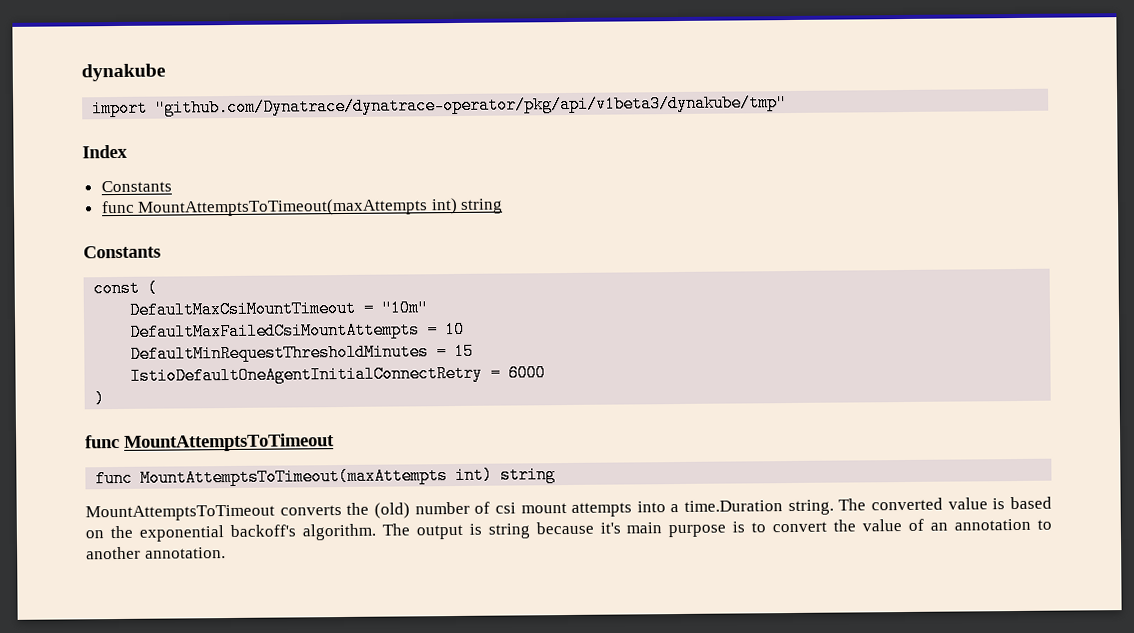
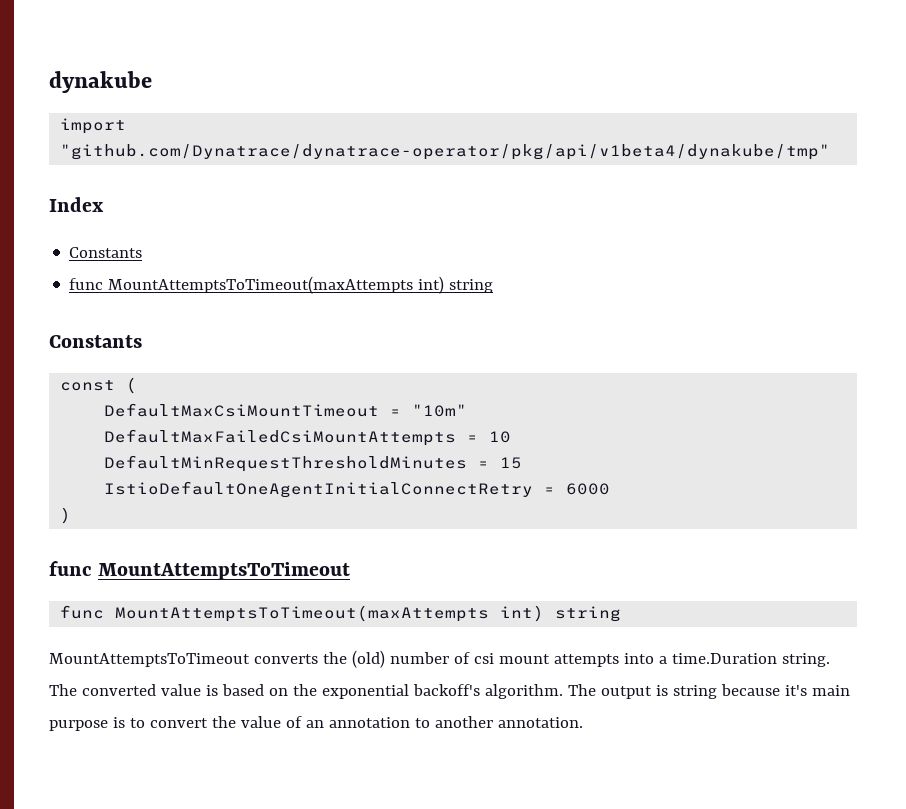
[155,94,788,117] "github.com/Dynatrace/dynatrace-operator/pkg/api/v1beta3/dynakube/tmp" -> [60,144,831,160] "github.com/Dynatrace/dynatrace-operator/pkg/api/v1beta4/dynakube/tmp"

